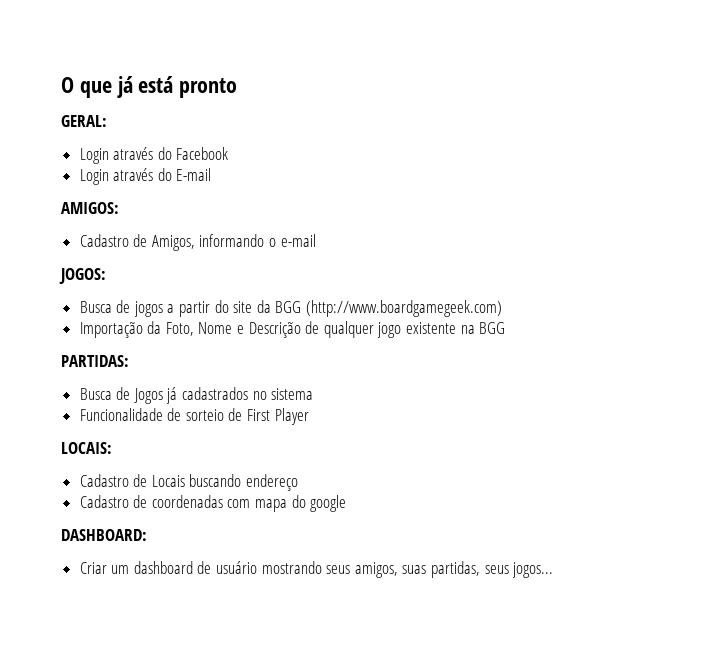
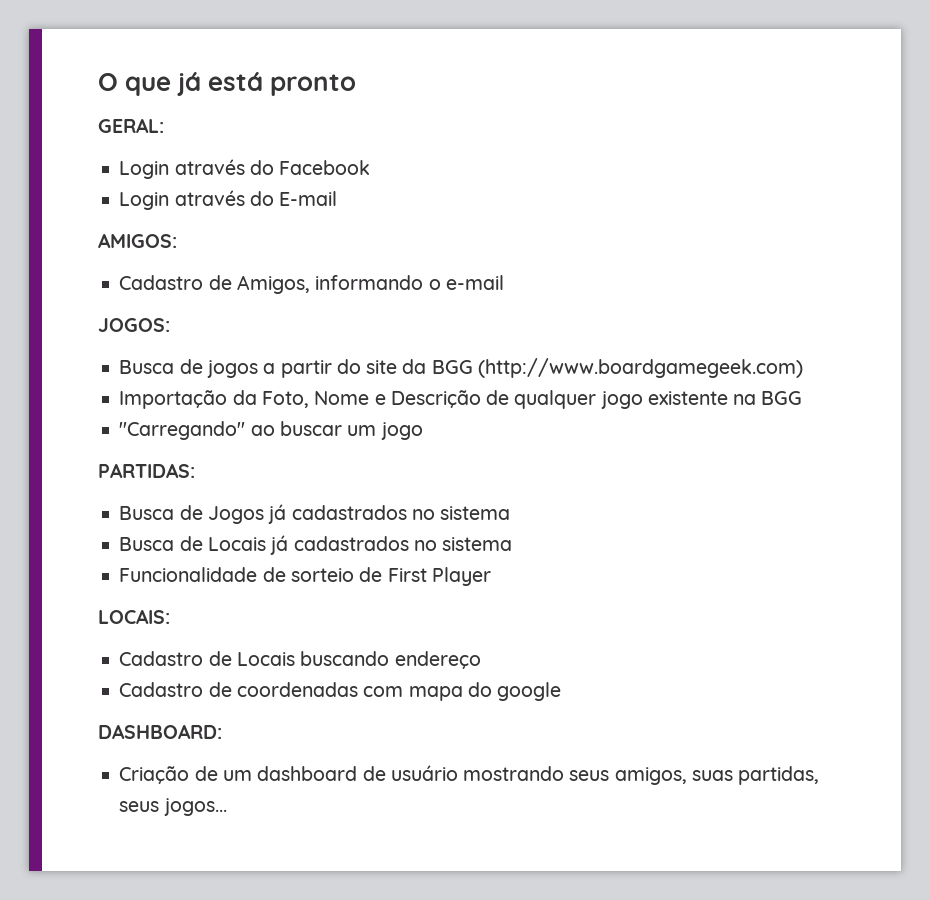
(506, 328) none -> [119,421,423,440] // "Carregando" ao buscar um jogo
(314, 394) none -> [119,535,513,555] // Busca de Locais já cadastrados no sistema
[79,562,107,574] Criar -> [119,766,218,784] Criação de

